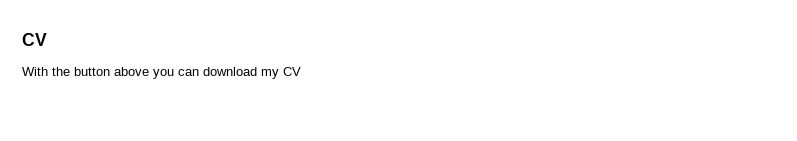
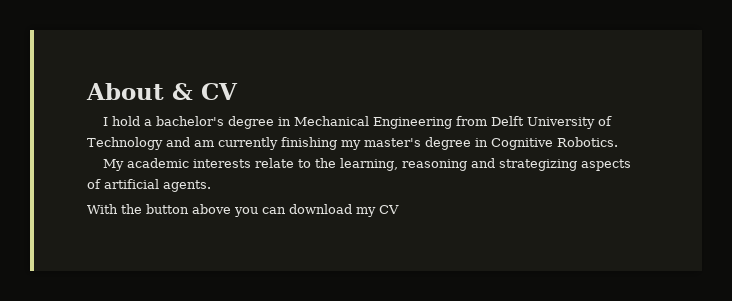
[22,33,47,46] CV -> [86,83,238,100] [103,116,613,129] [87,137,618,150] [103,158,632,171] [87,179,211,192] About & CV // I hold a bachelor's degree in Mechanical Engineering from Delft University of Technology and am currently finishing my master's degree in Cognitive Robotics. // My academic interests relate to the learning, reasoning and strategizing aspects of artificial agents.

